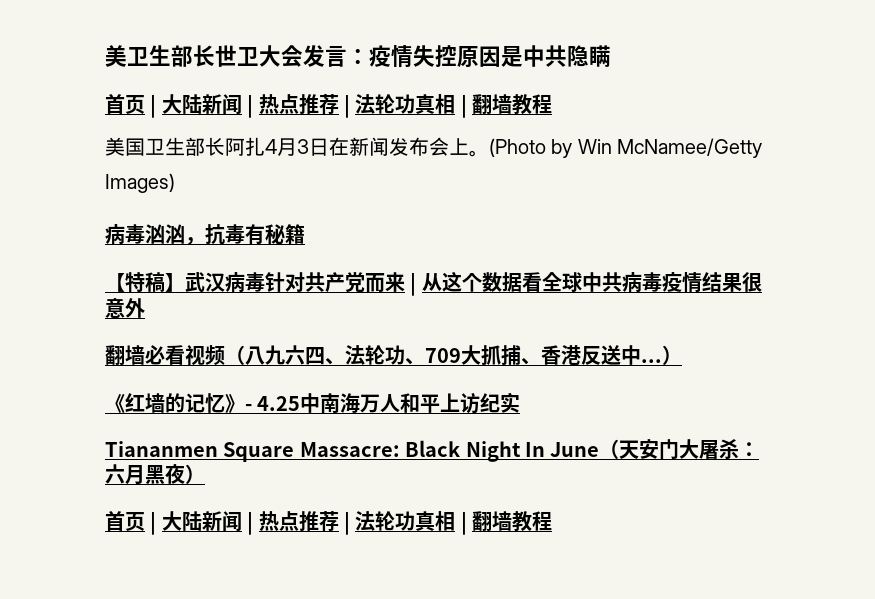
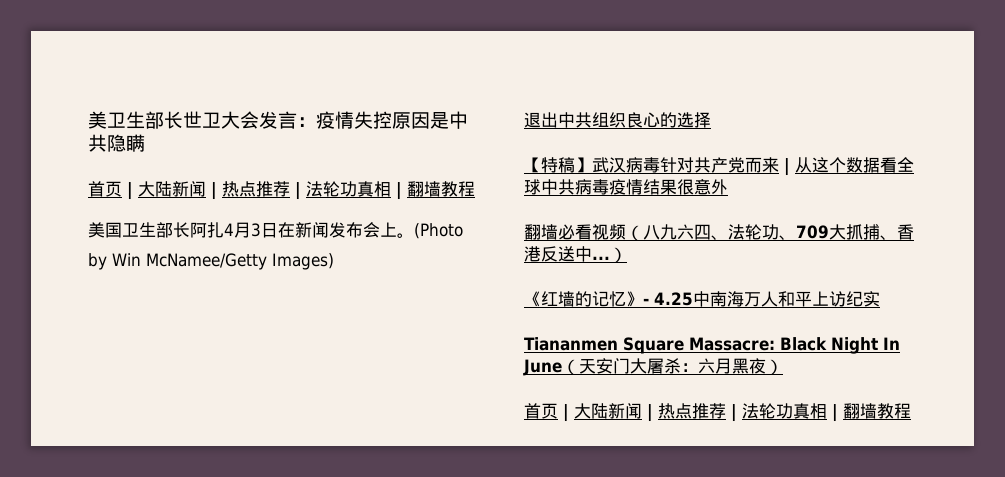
[105,224,305,245] 病毒汹汹，抗毒有秘籍 -> [524,112,711,128] 退出中共组织良心的选择

